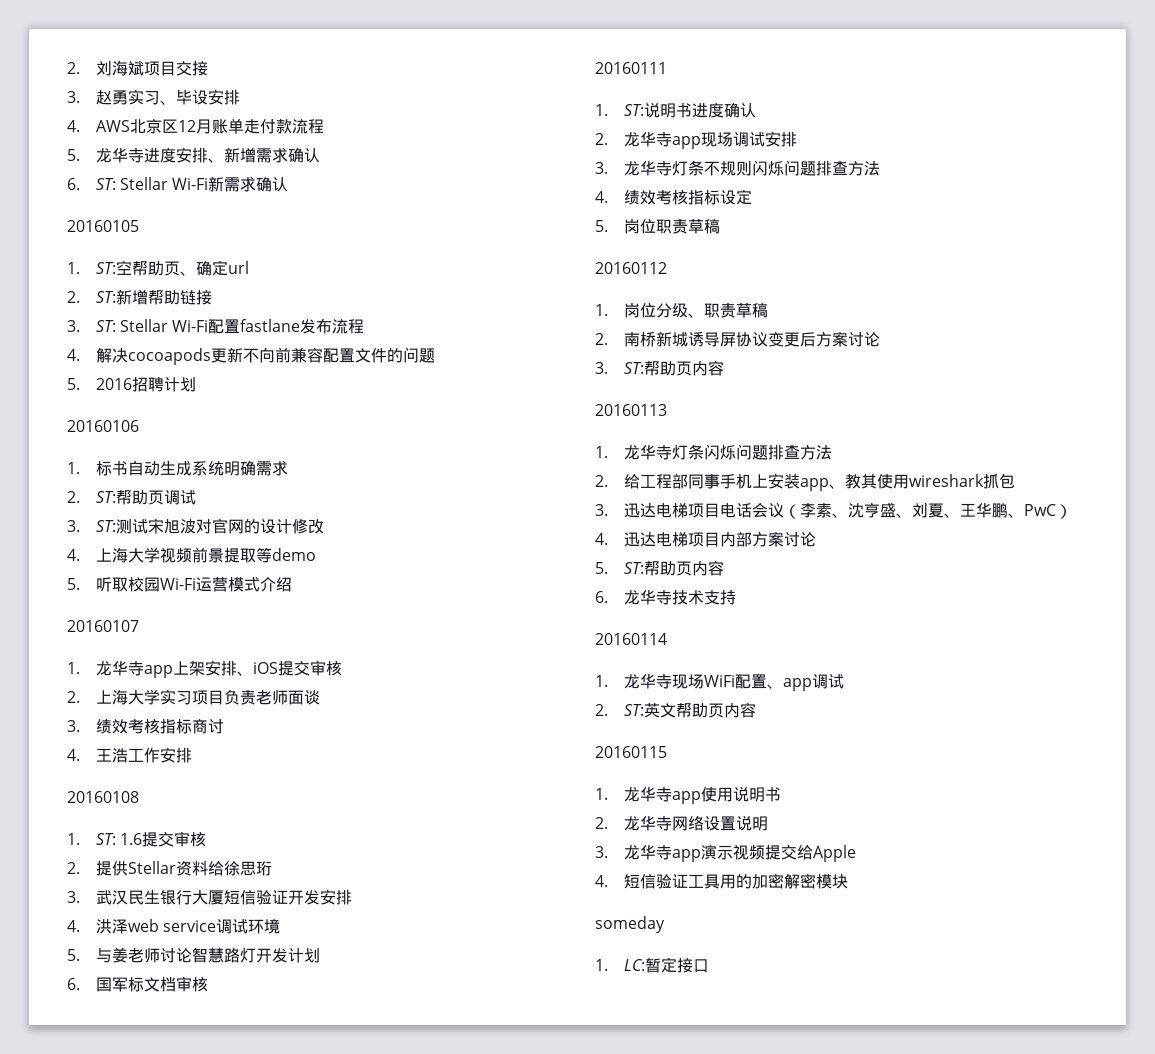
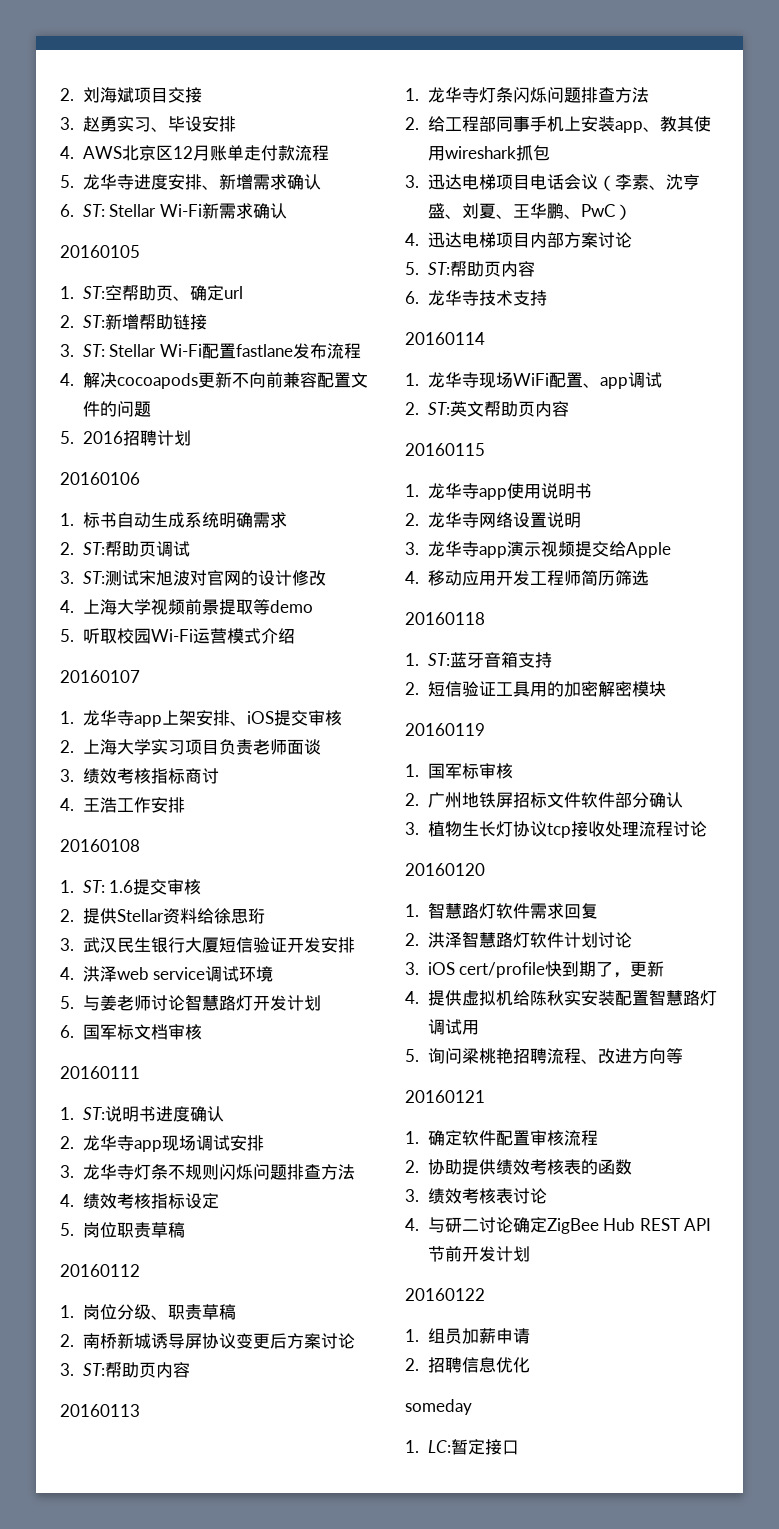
(608, 881) none -> [427,570,649,586] [405,612,485,625] [405,652,552,668] [405,682,419,695] 移动应用开发工程师简历筛选 // 20160118 // 1. ST:蓝牙音箱支持 // 2.
(848, 881) none -> [405,723,485,736] [405,763,513,779] [405,792,683,808] [405,821,707,838] [405,863,485,876] [405,902,598,919] [405,931,632,948] [405,961,665,978] [405,989,717,1006] [427,1019,479,1035] [405,1048,683,1064] [405,1090,485,1103] [405,1130,598,1146] [405,1159,632,1175] [405,1188,547,1204] [405,1217,712,1234] [427,1246,530,1262] [405,1288,485,1301] [405,1328,530,1344] [405,1357,530,1373] // 20160119 // 1.国军标审核 // 2.广州地铁屏招标文件软件部分确认 // 3.植物生长灯协议tcp接收处理流程讨论 // 20160120 // 1.智慧路灯软件需求回复 // 2.洪泽智慧路灯软件计划讨论 // 3. iOS cert/profile快到期了，更新 // 4.提供虚拟机给陈秋实安装配置智慧路灯调试用 // 5.询问梁桃艳招聘流程、改进方向等 // 20160121 // 1.确定软件配置审核流程 // 2.协助提供绩效考核表的函数 // 3.绩效考核表讨论 // 4.与研二讨论确定ZigBee Hub REST API节前开发计划 // 20160122 // 1.组员加薪申请 // 2.招聘信息优化

